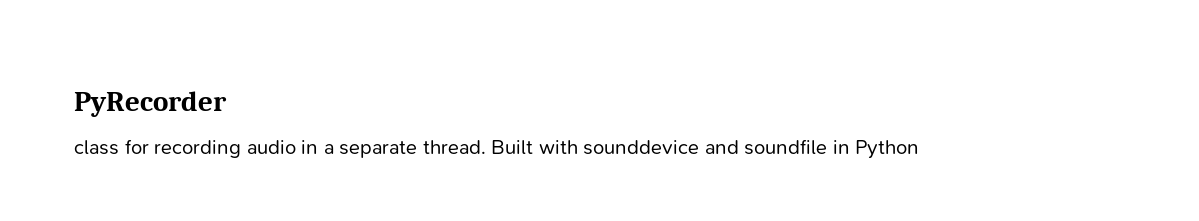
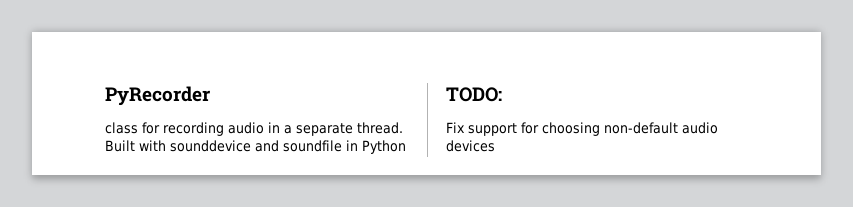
(920, 149) none -> [446,87,502,102] [446,122,718,136] [446,140,495,152] // TODO: // Fix support for choosing non-default audio devices

